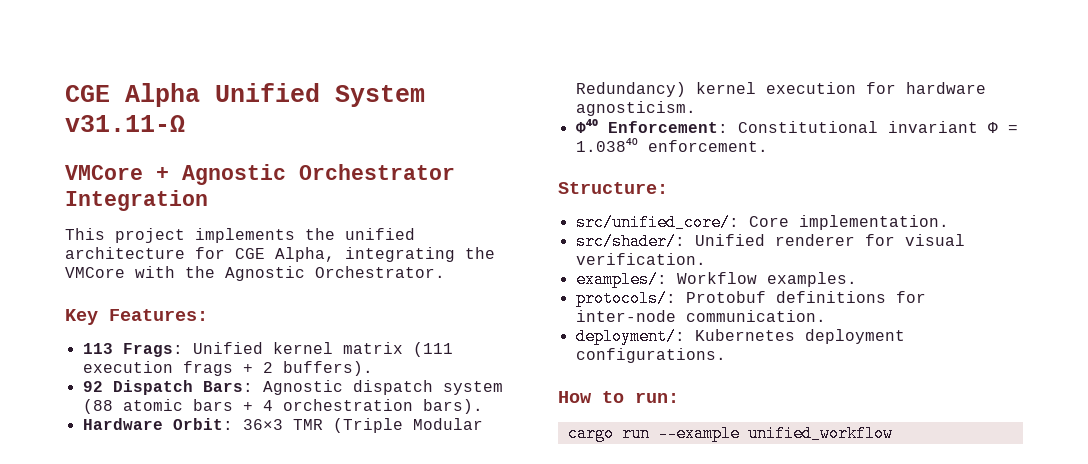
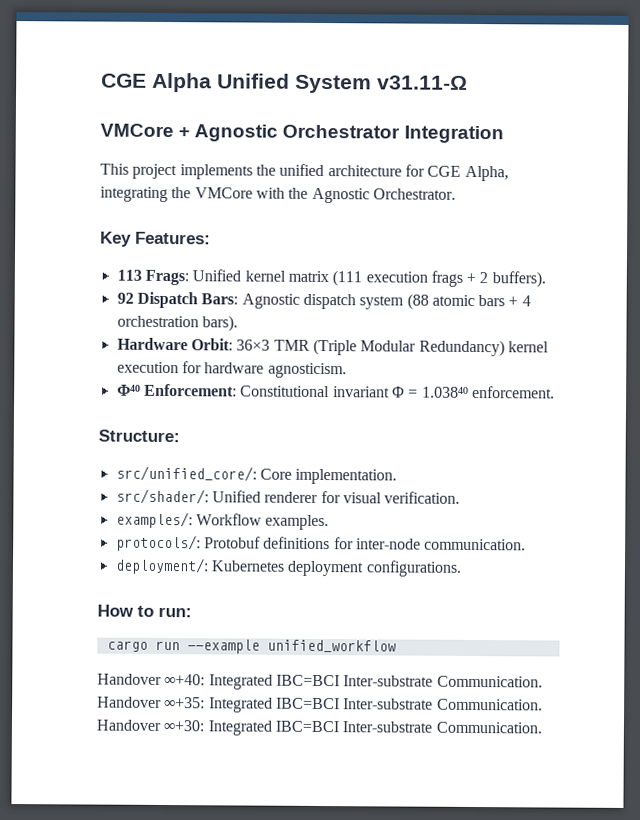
(893, 433) none -> [97,673,543,690] [97,696,543,713] [96,719,542,736] // Handover ∞+40: Integrated IBC=BCI Inter-substrate Communication. Handover ∞+35: Integrated IBC=BCI Inter-substrate Communication. Handover ∞+30: Integrated IBC=BCI Inter-substrate Communication.

